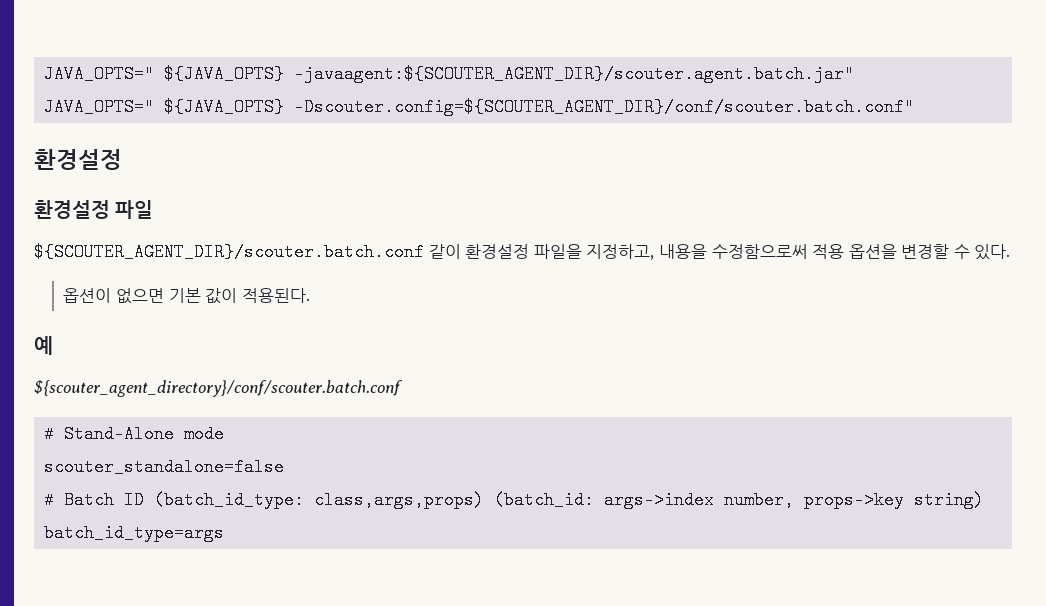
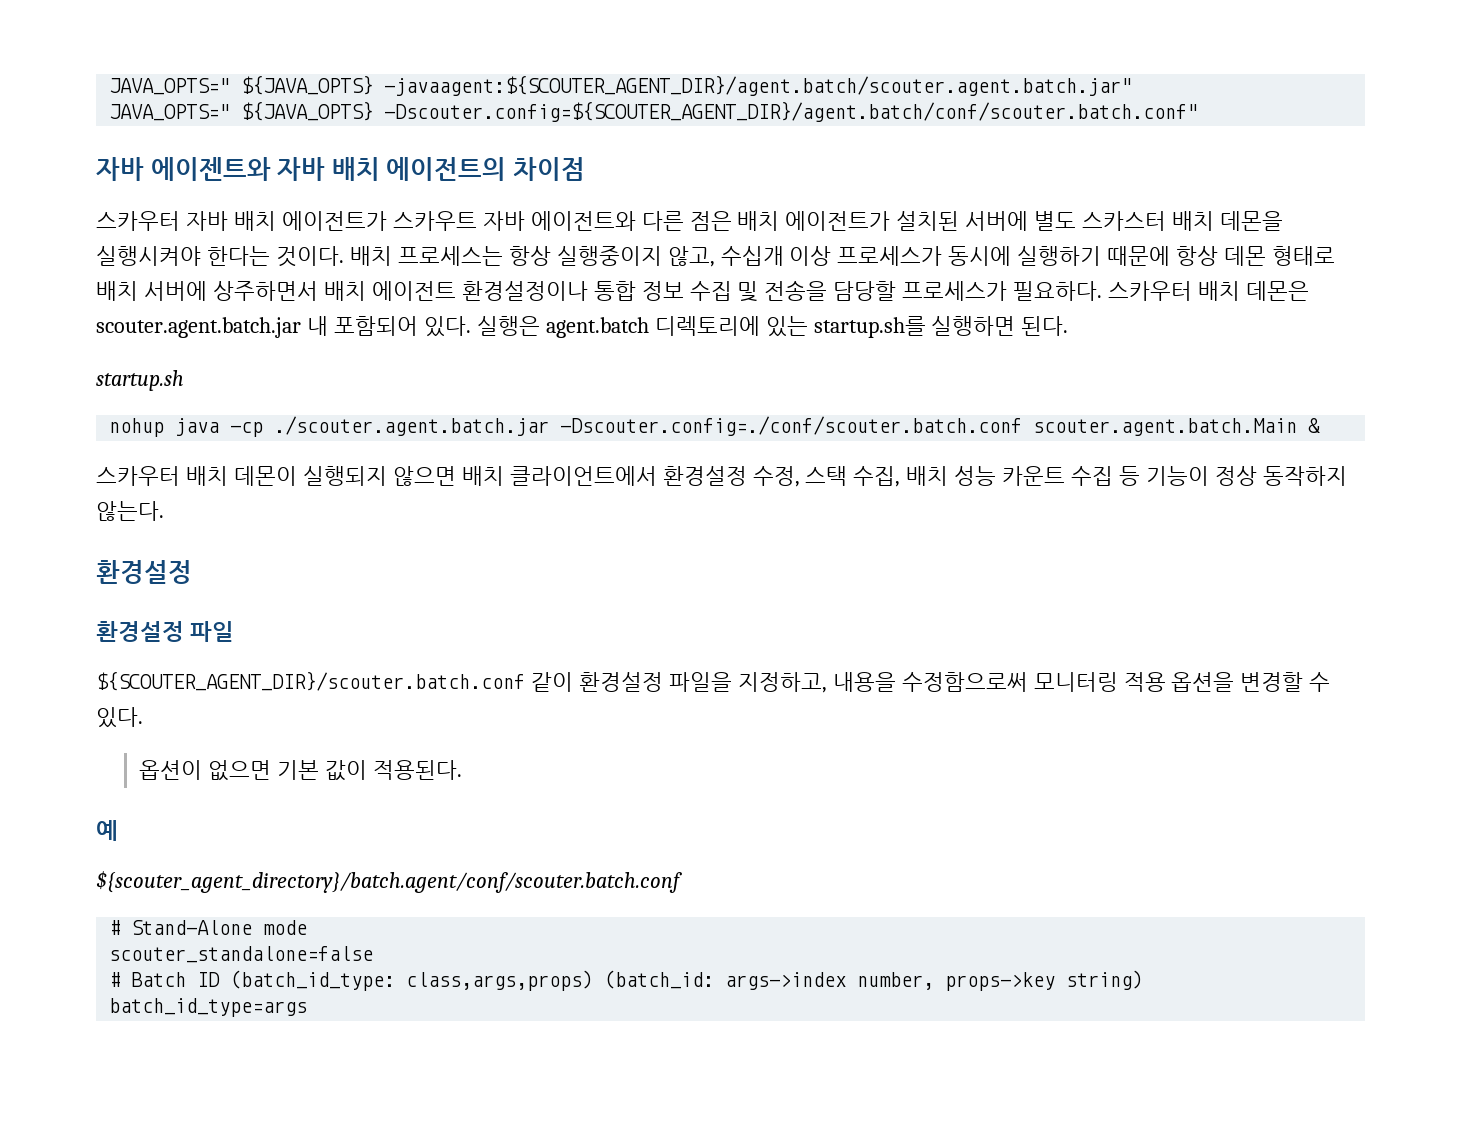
[44,65,855,83] [44,98,915,116] JAVA_OPTS=" ${JAVA_OPTS} -javaagent:${SCOUTER_AGENT_DIR}/scouter.agent.batch.jar" // JAVA_OPTS=" ${JAVA_OPTS} -Dscouter.config=${SCOUTER_AGENT_DIR}/conf/scouter.batch.conf" -> [109,75,1133,96] [109,101,1199,122] [96,157,586,181] [96,211,1284,231] [96,246,1336,267] [96,280,1310,302] [96,316,1069,338] [96,370,184,391] [109,416,1321,437] [96,466,1347,487] [96,501,164,521] JAVA_OPTS=" ${JAVA_OPTS} -javaagent:${SCOUTER_AGENT_DIR}/agent.batch/scouter.agent.batch.jar" // JAVA_OPTS=" ${JAVA_OPTS} -Dscouter.config=${SCOUTER_AGENT_DIR}/agent.batch/conf/scouter.batch.conf" // 자바 에이젠트와 자바 배치 에이전트의 차이점 // 스카우터 자바 배치 에이전트가 스카우트 자바 에이전트와 다른 점은 배치 에이전트가 설치된 서버에 별도 스카스터 배치 데몬을 실행시켜야 한다는 것이다. 배치 프로세스는 항상 실행중이지 않고, 수십개 이상 프로세스가 동시에 실행하기 때문에 항상 데몬 형태로 배치 서버에 상주하면서 배치 에이전트 환경설정이나 통합 정보 수집 및 전송을 담당할 프로세스가 필요하다. 스카우터 배치 데몬은 scouter.agent.batch.jar 내 포함되어 있다. 실행은 agent.batch 디렉토리에 있는 startup.sh를 실행하면 된다. // startup.sh // nohup java -cp ./scouter.agent.batch.jar -Dscouter.config=./conf/scouter.batch.conf scouter.agent.batch.Main & // 스카우터 배치 데몬이 실행되지 않으면 배치 클라이언트에서 환경설정 수정, 스택 수집, 배치 성능 카운트 수집 등 기능이 정상 동작하지 않는다.
(808, 251) none -> [1033,672,1118,692] 모니터링
[34,380,403,397] ${scouter_agent_directory}/conf/scouter.batch.conf -> [96,871,682,893] ${scouter_agent_directory}/batch.agent/conf/scouter.batch.conf

